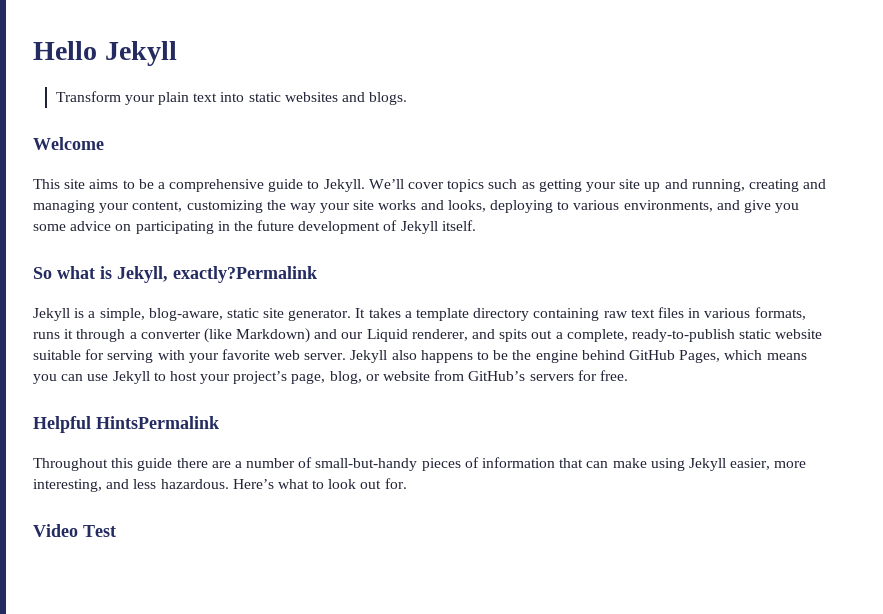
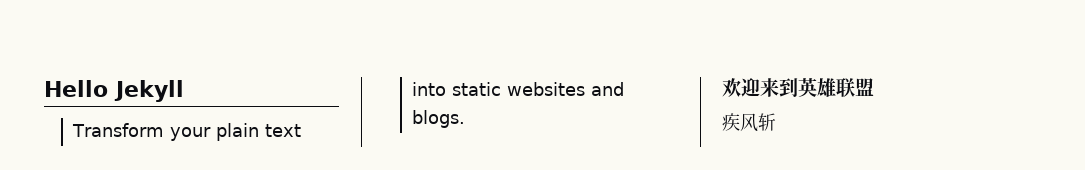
[33,137,104,150] [33,179,827,192] [33,200,800,213] [33,220,476,234] [33,266,317,283] [33,307,806,321] [33,328,823,343] [33,349,807,363] [33,370,628,384] [33,416,219,433] [33,457,807,471] [33,478,407,492] [33,524,116,537] Welcome // This site aims to be a comprehensive guide to Jekyll. We’ll cover topics such as getting your site up and running, creating and managing your content, customizing the way your site works and looks, deploying to various environments, and give you some advice on participating in the future development of Jekyll itself. // So what is Jekyll, exactly?Permalink // Jekyll is a simple, blog-aware, static site generator. It takes a template directory containing raw text files in various formats, runs it through a converter (like Markdown) and our Liquid renderer, and spits out a complete, ready-to-publish static website suitable for serving with your favorite web server. Jekyll also happens to be the engine behind GitHub Pages, which means you can use Jekyll to host your project’s page, blog, or website from GitHub’s servers for free. // Helpful HintsPermalink // Throughout this guide there are a number of small-but-handy pieces of information that can make using Jekyll easier, more interesting, and less hazardous. Here’s what to look out for. // Video Test -> [722,78,874,97] [722,113,776,132] 欢迎来到英雄联盟 // 疾风斩

